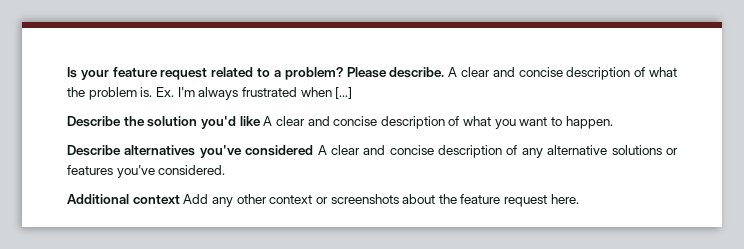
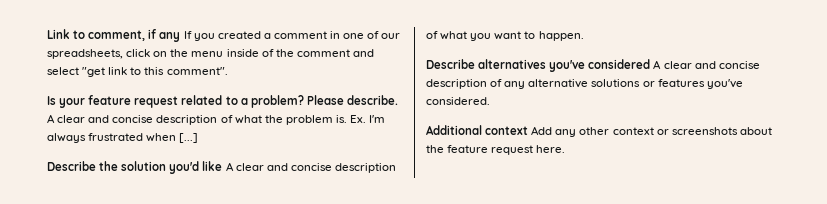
(67, 72) none -> [47,29,401,42] [47,49,374,59] [47,67,228,77] Link to comment, if any If you created a comment in one of our spreadsheets, click on the menu inside of the comment and select "get link to this comment". //

